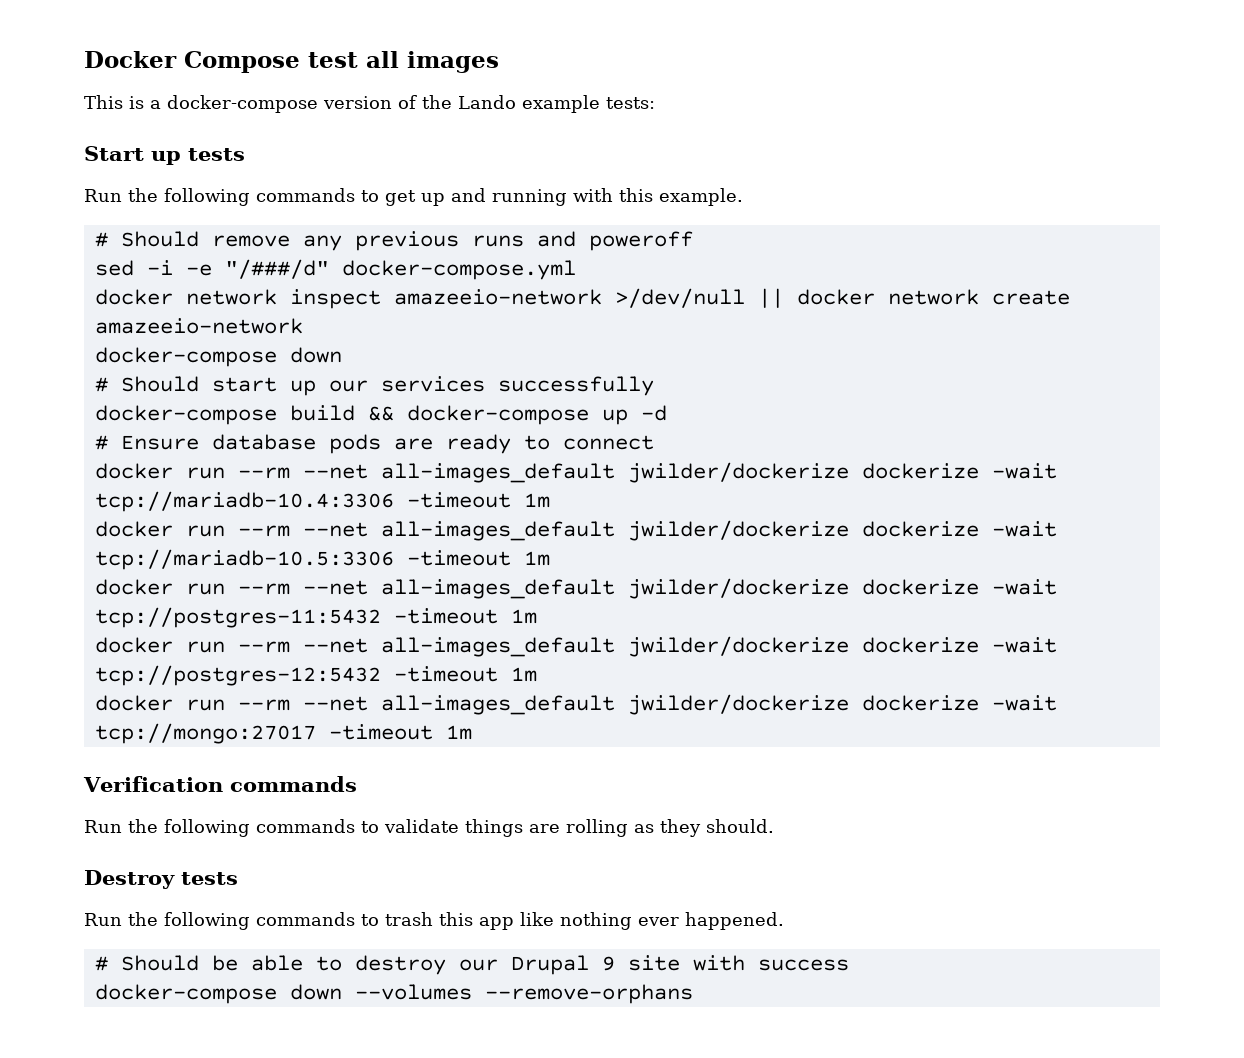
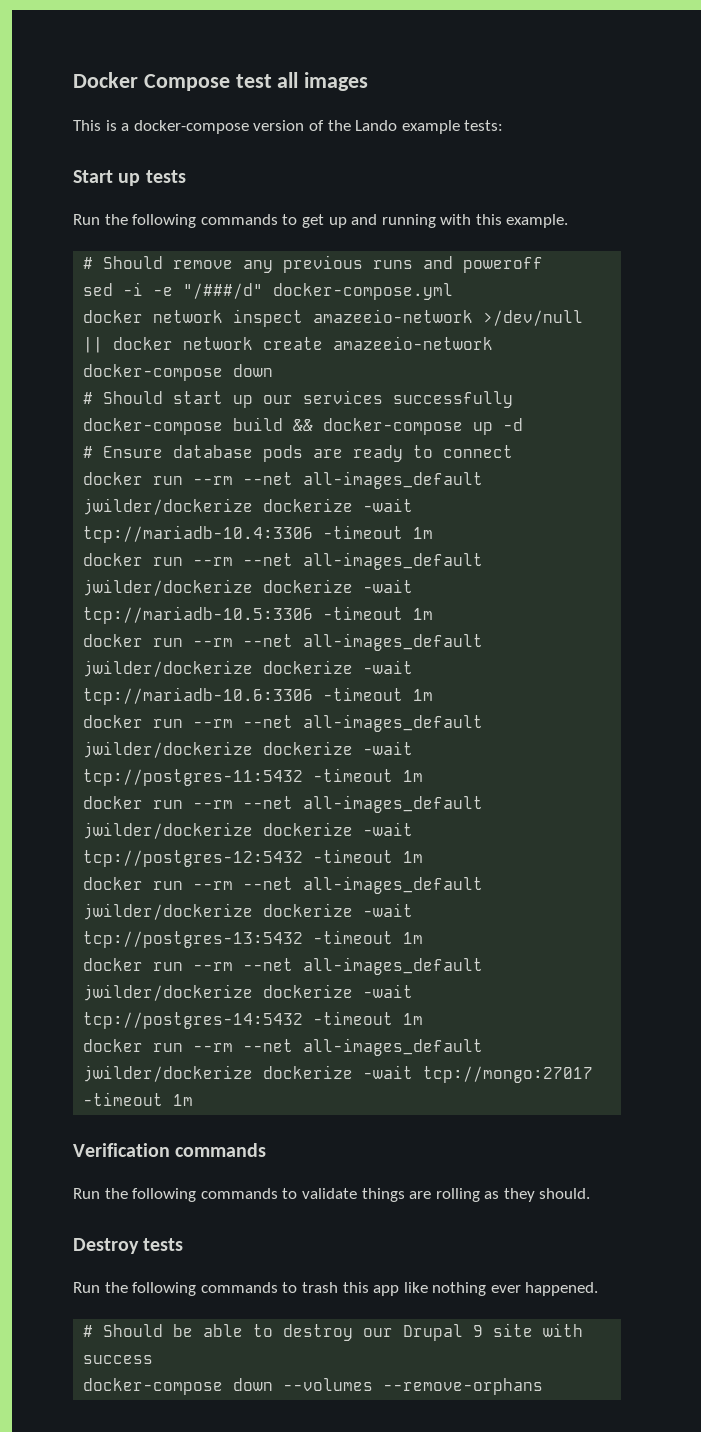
(550, 558) none -> [83,633,484,651] [83,660,414,677] [83,687,434,705] // docker run --rm --net all-images_default jwilder/dockerize dockerize -wait tcp://mariadb-10.6:3306 -timeout 1m
(537, 674) none -> [83,876,484,894] [83,903,414,920] [83,930,424,948] [83,957,484,975] [83,984,414,1001] [83,1011,424,1029] // docker run --rm --net all-images_default jwilder/dockerize dockerize -wait tcp://postgres-13:5432 -timeout 1m // docker run --rm --net all-images_default jwilder/dockerize dockerize -wait tcp://postgres-14:5432 -timeout 1m

